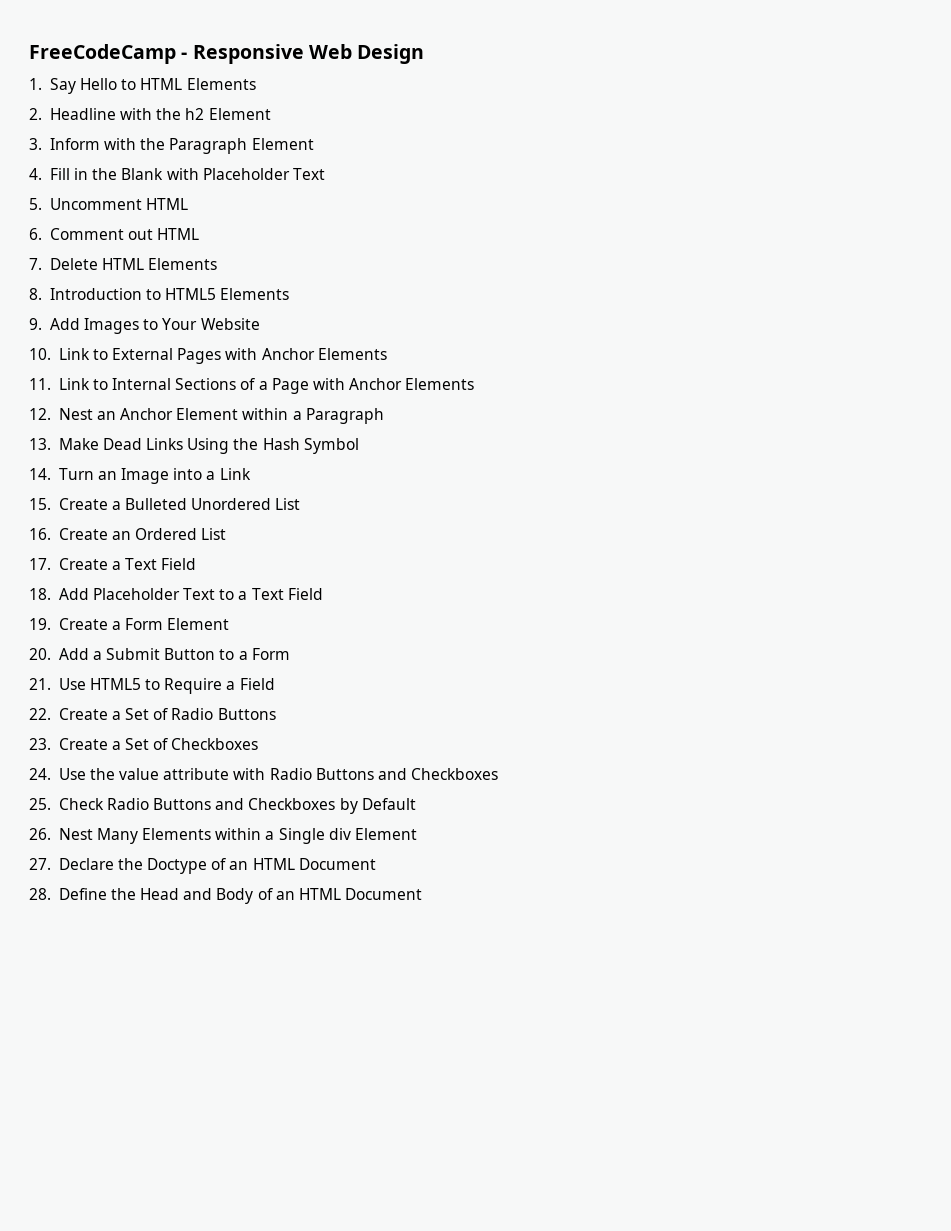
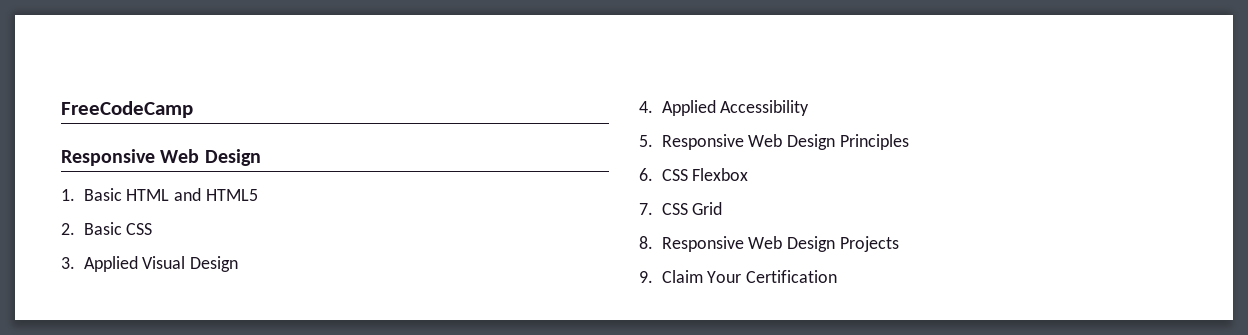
[181,52,188,59] - -> (193, 109) //
[49,78,256,94] [29,108,271,120] [29,138,314,154] [29,168,325,180] [29,198,189,210] [29,228,200,240] [29,258,218,270] [29,288,290,300] [29,318,260,334] [29,348,387,364] [29,378,475,394] [29,408,384,424] [29,438,359,454] [29,468,251,484] [29,498,301,510] [29,528,227,540] [29,558,197,570] [29,588,323,600] [29,618,230,630] [29,648,290,660] [29,678,275,694] [29,708,276,720] [29,738,259,750] [29,768,499,780] [29,798,416,814] [29,828,418,844] [29,858,376,874] [29,888,423,904] Say Hello to HTML Elements // 2. Headline with the h2 Element // 3. Inform with the Paragraph Element // 4. Fill in the Blank with Placeholder Text // 5. Uncomment HTML // 6. Comment out HTML // 7. Delete HTML Elements // 8. Introduction to HTML5 Elements // 9. Add Images to Your Website // 10. Link to External Pages with Anchor Elements // 11. Link to Internal Sections of a Page with Anchor Elements // 12. Nest an Anchor Element within a Paragraph // 13. Make Dead Links Using the Hash Symbol // 14. Turn an Image into a Link // 15. Create a Bulleted Unordered List // 16. Create an Ordered List // 17. Create a Text Field // 18. Add Placeholder Text to a Text Field // 19. Create a Form Element // 20. Add a Submit Button to a Form // 21. Use HTML5 to Require a Field // 22. Create a Set of Radio Buttons // 23. Create a Set of Checkboxes // 24. Use the value attribute with Radio Buttons and Checkboxes // 25. Check Radio Buttons and Checkboxes by Default // 26. Nest Many Elements within a Single div Element // 27. Declare the Doctype of an HTML Document // 28. Define the Head and Body of an HTML Document -> [83,188,258,201] [61,222,153,235] [61,256,239,272] [639,100,810,116] [639,134,909,150] [639,168,749,181] [639,202,723,215] [639,236,899,252] [639,270,838,283] Basic HTML and HTML5 // 2. Basic CSS // 3. Applied Visual Design // 4. Applied Accessibility // 5. Responsive Web Design Principles // 6. CSS Flexbox // 7. CSS Grid // 8. Responsive Web Design Projects // 9. Claim Your Certification

